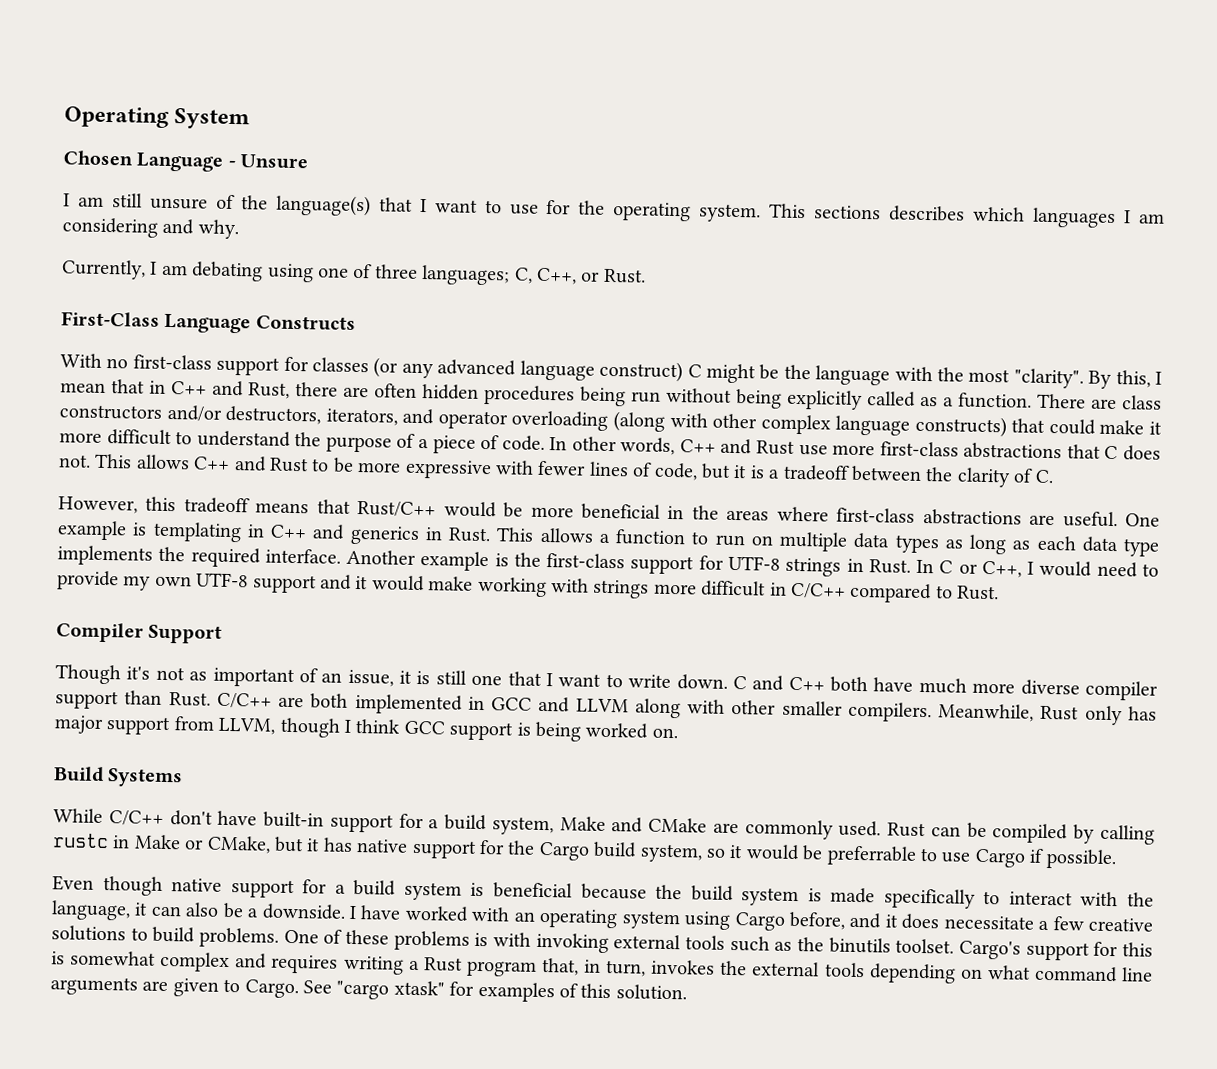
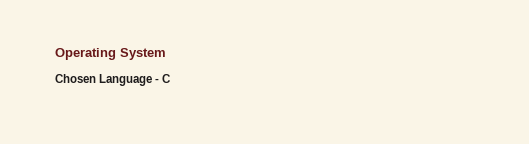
[240,154,309,170] [63,193,1166,229] [62,217,239,240] [62,259,646,286] [61,311,356,334] [60,353,1162,389] [60,379,1162,411] [59,404,1162,438] [59,429,1162,461] [58,453,1054,488] [58,496,1160,528] [57,520,1160,557] [57,545,1159,578] [57,570,1000,604] [56,622,223,644] [55,664,1158,701] [55,690,1158,726] [54,715,678,742] [54,766,184,788] [53,808,1155,845] [52,833,1117,870] [52,875,1154,909] [51,900,1153,932] [51,925,1153,961] [51,950,1154,984] [50,976,687,1003] Unsure // I am still unsure of the language(s) that I want to use for the operating system. This sections describes which languages I am considering and why. // Currently, I am debating using one of three languages; C, C++, or Rust. // First-Class Language Constructs // With no first-class support for classes (or any advanced language construct) C might be the language with the most "clarity". By this, I mean that in C++ and Rust, there are often hidden procedures being run without being explicitly called as a function. There are class constructors and/or destructors, iterators, and operator overloading (along with other complex language constructs) that could make it more difficult to understand the purpose of a piece of code. In other words, C++ and Rust use more first-class abstractions that C does not. This allows C++ and Rust to be more expressive with fewer lines of code, but it is a tradeoff between the clarity of C. // However, this tradeoff means that Rust/C++ would be more beneficial in the areas where first-class abstractions are useful. One example is templating in C++ and generics in Rust. This allows a function to run on multiple data types as long as each data type implements the required interface. Another example is the first-class support for UTF-8 strings in Rust. In C or C++, I would need to provide my own UTF-8 support and it would make working with strings more difficult in C/C++ compared to Rust. // Compiler Support // Though it's not as important of an issue, it is still one that I want to write down. C and C++ both have much more diverse compiler support than Rust. C/C++ are both implemented in GCC and LLVM along with other smaller compilers. Meanwhile, Rust only has major support from LLVM, though I think GCC support is being worked on. // Build Systems // While C/C++ don't have built-in support for a build system, Make and CMake are commonly used. Rust can be compiled by calling rustc in Make or CMake, but it has native support for the Cargo build system, so it would be preferrable to use Cargo if possible. // Even though native support for a build system is beneficial because the build system is made specifically to interact with the language, it can also be a downside. I have worked with an operating system using Cargo before, and it does necessitate a few creative solutions to build problems. One of these problems is with invoking external tools such as the binutils toolset. Cargo's support for this is somewhat complex and requires writing a Rust program that, in turn, invokes the external tools depending on what command line arguments are given to Cargo. See "cargo xtask" for examples of this solution. -> [162,74,171,83] C

